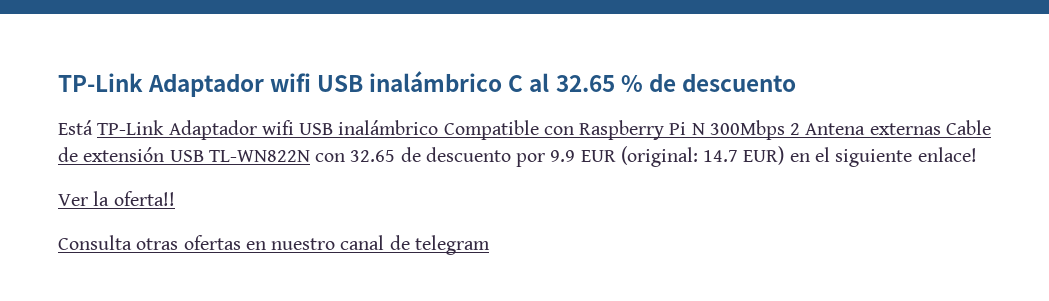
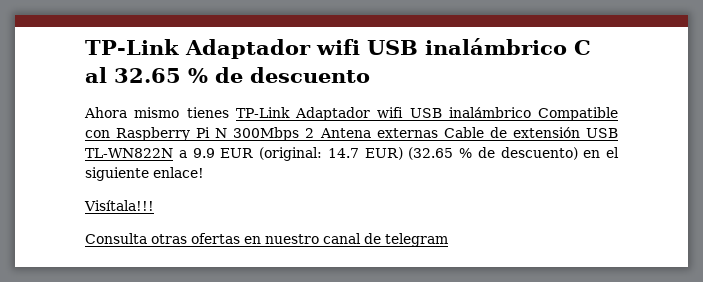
[58,120,93,135] Está -> [84,107,229,118] Ahora mismo tienes
[315,147,546,167] con 32.65 de descuento por -> [178,150,187,158] a
(785, 155) none -> [408,147,578,160] (32.65 % de descuento)
[58,191,175,206] Ver la oferta!! -> [84,200,154,211] Visítala!!!

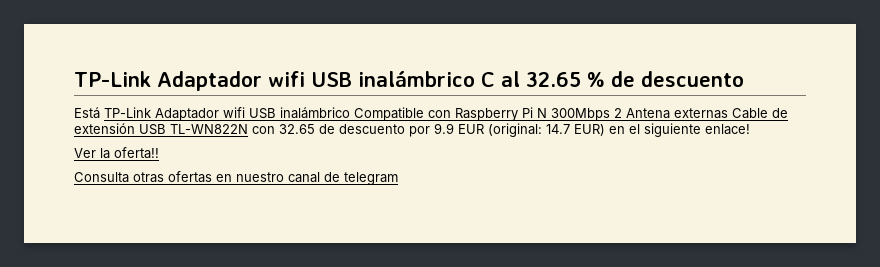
[84,107,229,118] Ahora mismo tienes -> [74,107,100,119] Está
[178,150,187,158] a -> [252,124,430,137] con 32.65 de descuento por
[408,147,578,160] (32.65 % de descuento) -> (605, 130) none
[84,200,154,211] Visítala!!! -> [74,147,159,159] Ver la oferta!!

